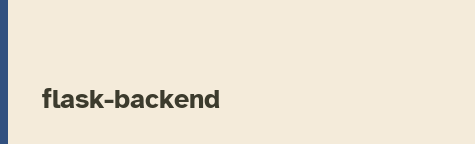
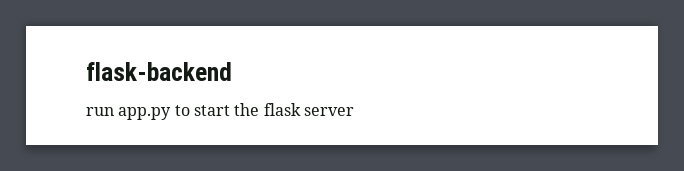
(220, 98) none -> [86,103,354,120] // run app.py to start the flask server

